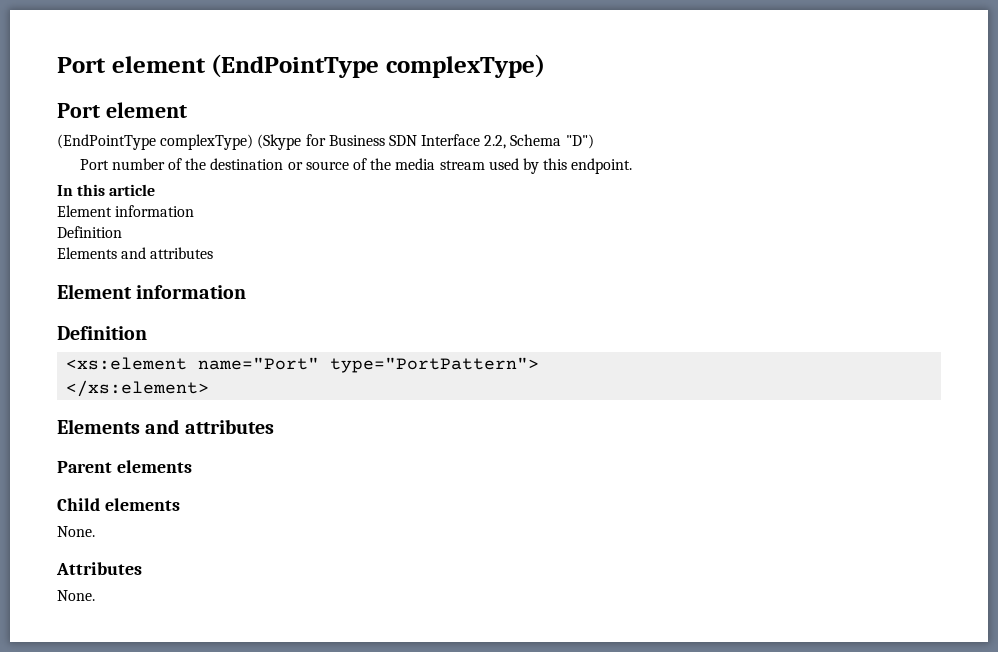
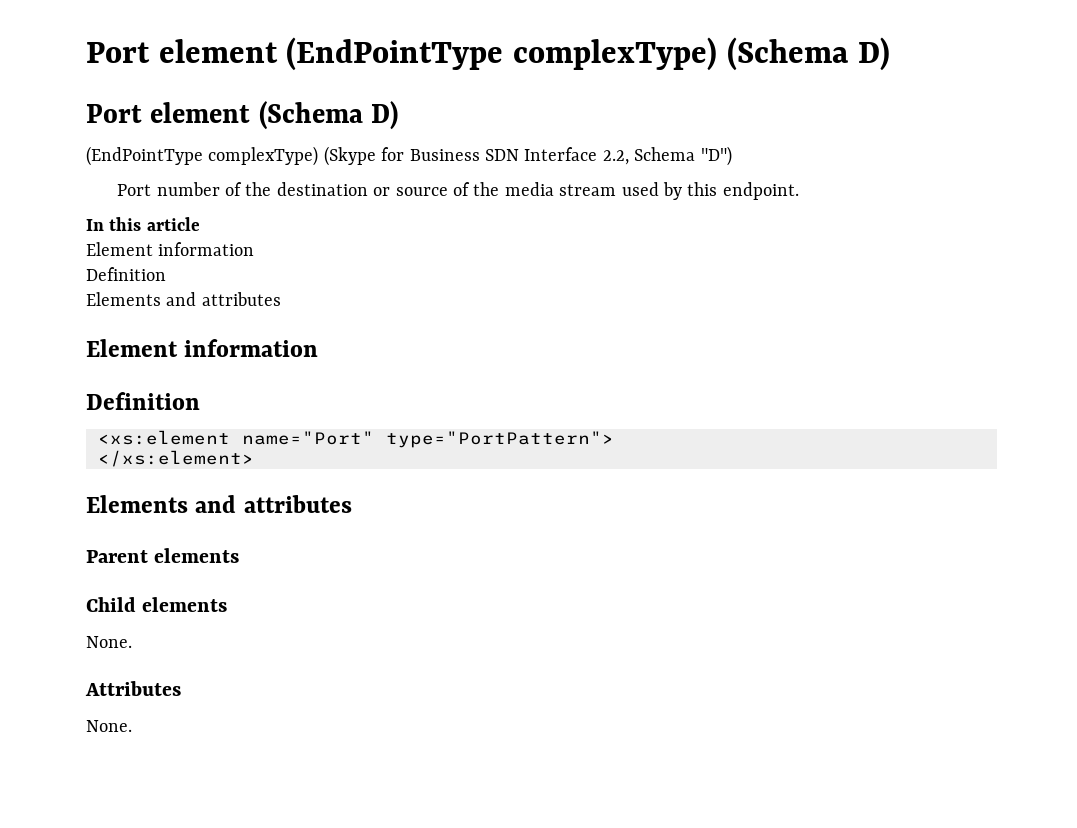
[57,102,187,118] // Port element -> [726,37,890,71] [86,101,399,130] (Schema D) // Port element (Schema D)

